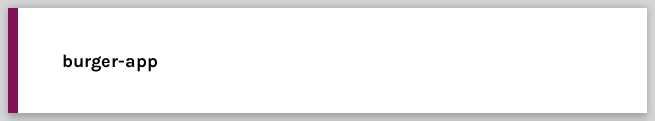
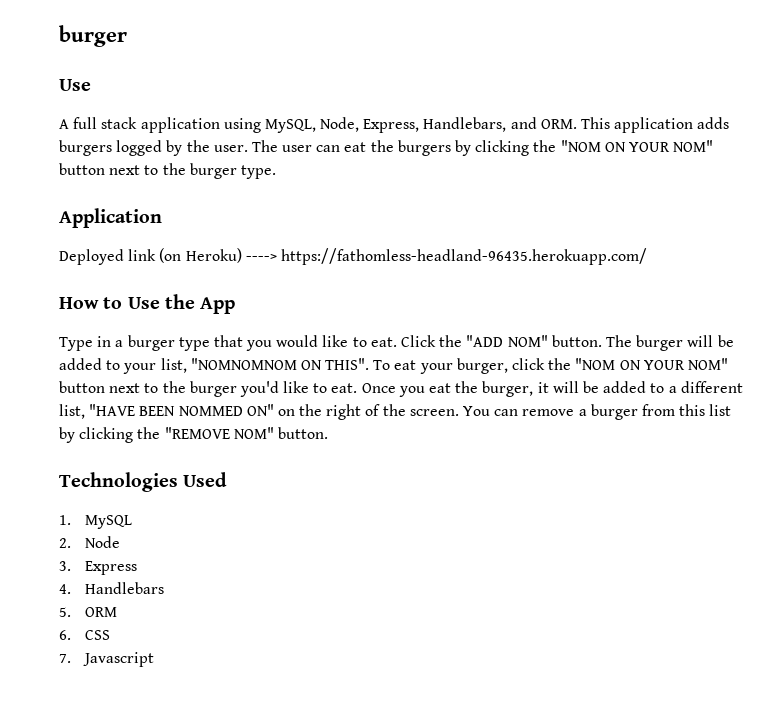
[62,54,158,72] burger-app -> [59,25,127,47] [59,79,91,91] [59,117,730,133] [59,140,714,156] [59,163,276,179] [59,208,162,228] [59,248,647,265] [59,294,236,314] [59,335,734,351] [59,358,728,374] [59,381,743,397] [59,404,732,420] [59,427,328,443] [59,472,228,492] [59,515,133,529] [59,536,121,548] [59,561,138,575] [59,582,165,594] [59,607,118,617] [59,630,111,640] [59,652,155,667] burger // Use // A full stack application using MySQL, Node, Express, Handlebars, and ORM. This application adds burgers logged by the user. The user can eat the burgers by clicking the "NOM ON YOUR NOM" button next to the burger type. // Application // Deployed link (on Heroku) ----> https://fathomless-headland-96435.herokuapp.com/ // How to Use the App // Type in a burger type that you would like to eat. Click the "ADD NOM" button. The burger will be added to your list, "NOMNOMNOM ON THIS". To eat your burger, click the "NOM ON YOUR NOM" button next to the burger you'd like to eat. Once you eat the burger, it will be added to a different list, "HAVE BEEN NOMMED ON" on the right of the screen. You can remove a burger from this list by clicking the "REMOVE NOM" button. // Technologies Used // 1. MySQL // 2. Node // 3. Express // 4. Handlebars // 5. ORM // 6. CSS // 7. Javascript

